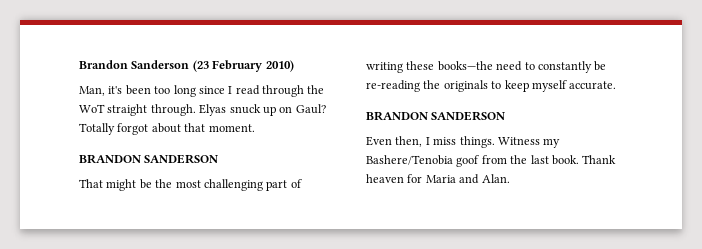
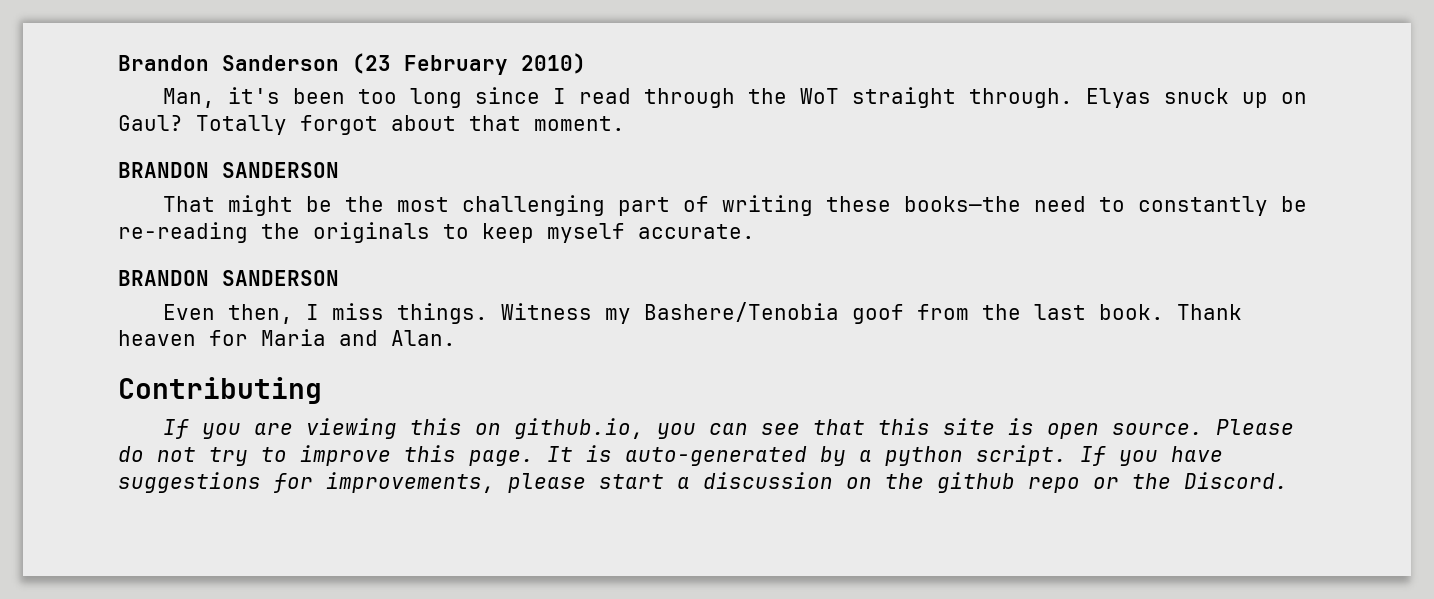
(510, 178) none -> [118,377,322,404] [163,418,1295,439] [118,445,1223,466] [118,472,1288,493] // Contributing // If you are viewing this on github.io, you can see that this site is open source. Please do not try to improve this page. It is auto-generated by a python script. If you have suggestions for improvements, please start a discussion on the github repo or the Discord.

